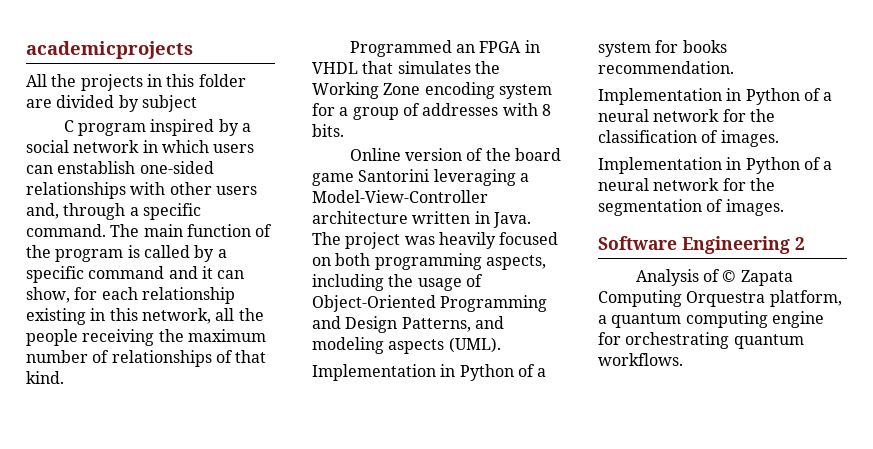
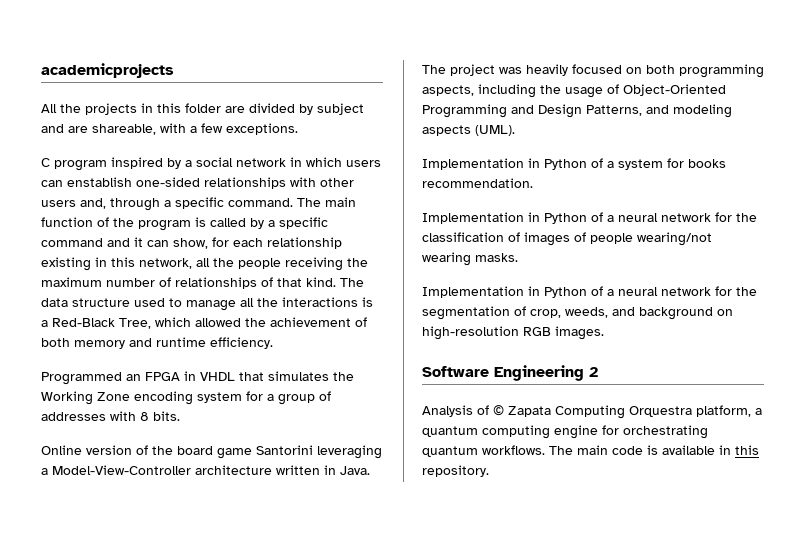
(197, 103) none -> [41,123,298,135] and are shareable, with a few exceptions.
(64, 377) none -> [340,278,364,287] [41,297,373,311] [41,317,367,329] [41,337,273,349] The data structure used to manage all the interactions is a Red-Black Tree, which allowed the achievement of both memory and runtime efficiency.
[720,130,779,147] images. -> [524,232,712,246] [422,252,518,266] images of people wearing/not wearing masks.
(724, 205) none -> [530,307,733,320] [422,326,551,340] crop, weeds, and background on high-resolution RGB
(683, 359) none -> [549,445,759,455] [422,465,489,477] The main code is available in this repository.

